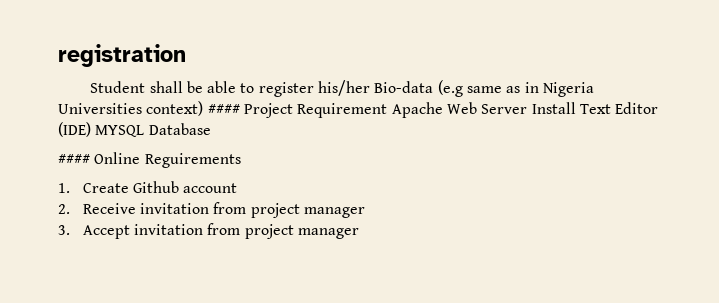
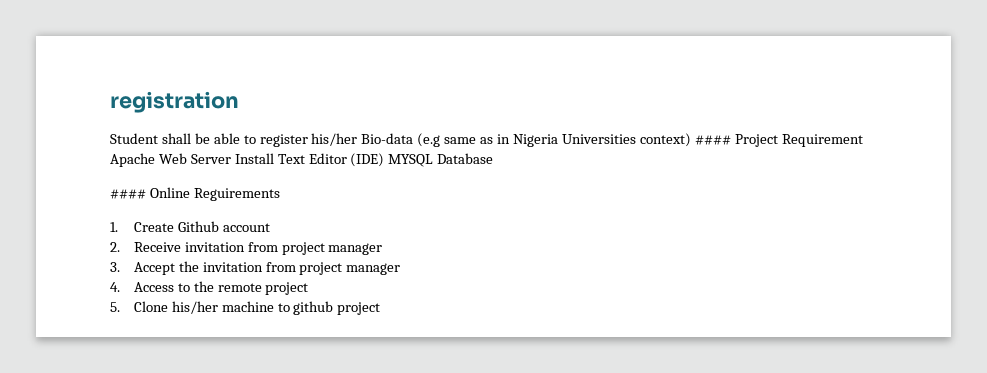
[133,223,359,239] invitation from project manager -> [178,261,401,275] [110,281,309,295] [110,301,381,315] the invitation from project manager // 4. Access to the remote project // 5. Clone his/her machine to github project

